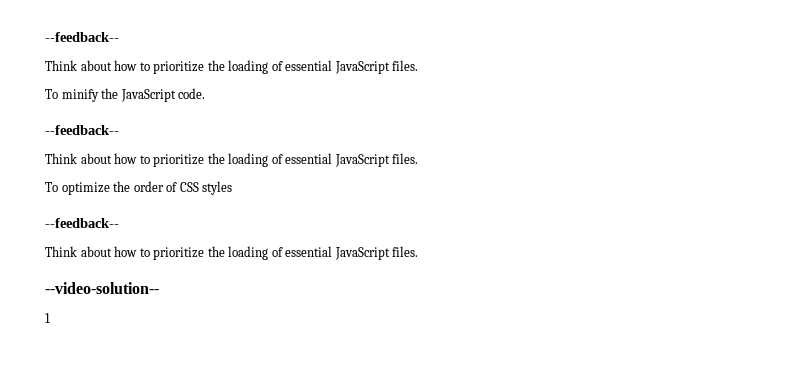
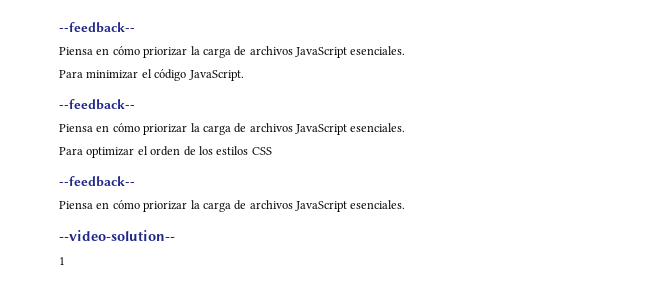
[45,32,119,42] [45,60,419,74] [45,88,206,102] [45,125,119,135] [45,153,419,167] [45,181,178,195] --feedback-- // Think about how to prioritize the loading of essential JavaScript files. // To minify the JavaScript code. // --feedback-- // Think about how to prioritize the loading of essential JavaScript files. // To optimize the order of -> [59,22,135,33] [59,46,406,58] [59,69,244,81] [59,99,135,110] [59,123,406,135] [59,146,249,158] --feedback-- // Piensa en cómo priorizar la carga de archivos JavaScript esenciales. // Para minimizar el código JavaScript. // --feedback-- // Piensa en cómo priorizar la carga de archivos JavaScript esenciales. // Para optimizar el orden de los estilos
[202,181,233,195] [45,218,119,228] [45,246,419,260] styles // --feedback-- // Think about how to prioritize the loading of essential JavaScript files. -> [59,176,135,187] [59,200,406,212] // --feedback-- // Piensa en cómo priorizar la carga de archivos JavaScript esenciales.

